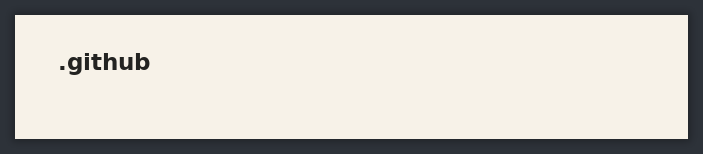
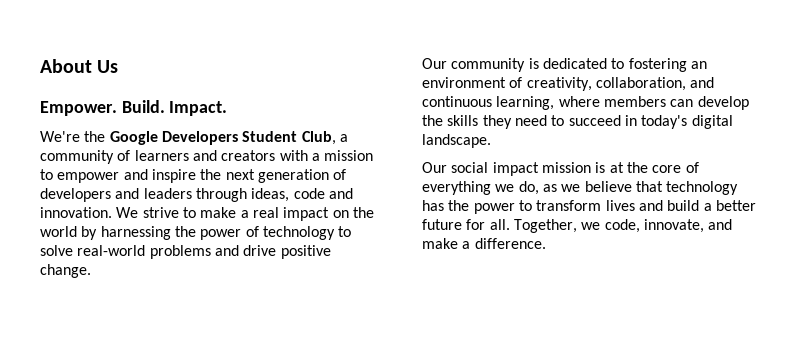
[58,53,150,75] .github -> [40,59,119,73] [40,100,228,116] [40,131,348,145] [40,150,374,164] [40,169,347,183] [40,188,353,202] [40,207,374,221] [40,226,352,240] [40,245,331,259] [40,264,91,278] [422,58,707,72] [422,77,715,91] [422,96,749,110] [422,115,733,129] [422,134,491,148] [422,162,699,176] [422,181,739,195] [422,200,756,214] [422,219,733,233] [422,238,546,249] About Us // Empower. Build. Impact. // We're the Google Developers Student Club, a community of learners and creators with a mission to empower and inspire the next generation of developers and leaders through ideas, code and innovation. We strive to make a real impact on the world by harnessing the power of technology to solve real-world problems and drive positive change. // Our community is dedicated to fostering an environment of creativity, collaboration, and continuous learning, where members can develop the skills they need to succeed in today's digital landscape. // Our social impact mission is at the core of everything we do, as we believe that technology has the power to transform lives and build a better future for all. Together, we code, innovate, and make a difference.

